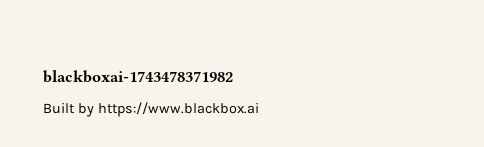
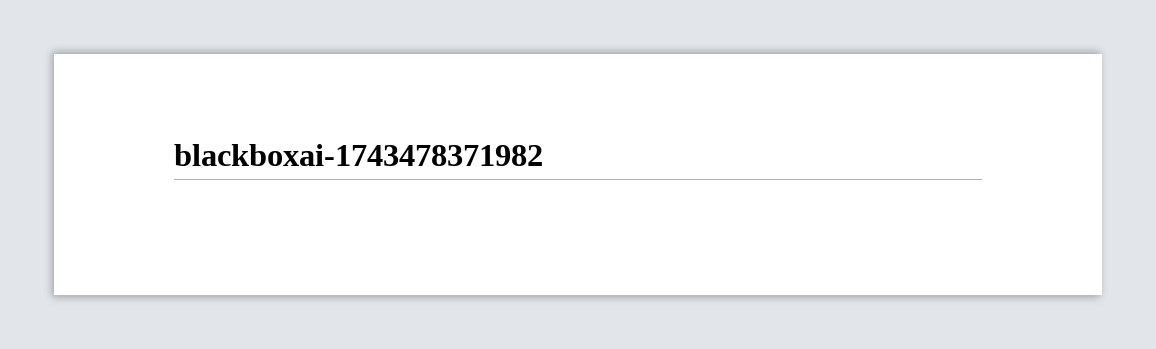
[43,102,259,117] // Built by https://www.blackbox.ai -> (543, 155) none

